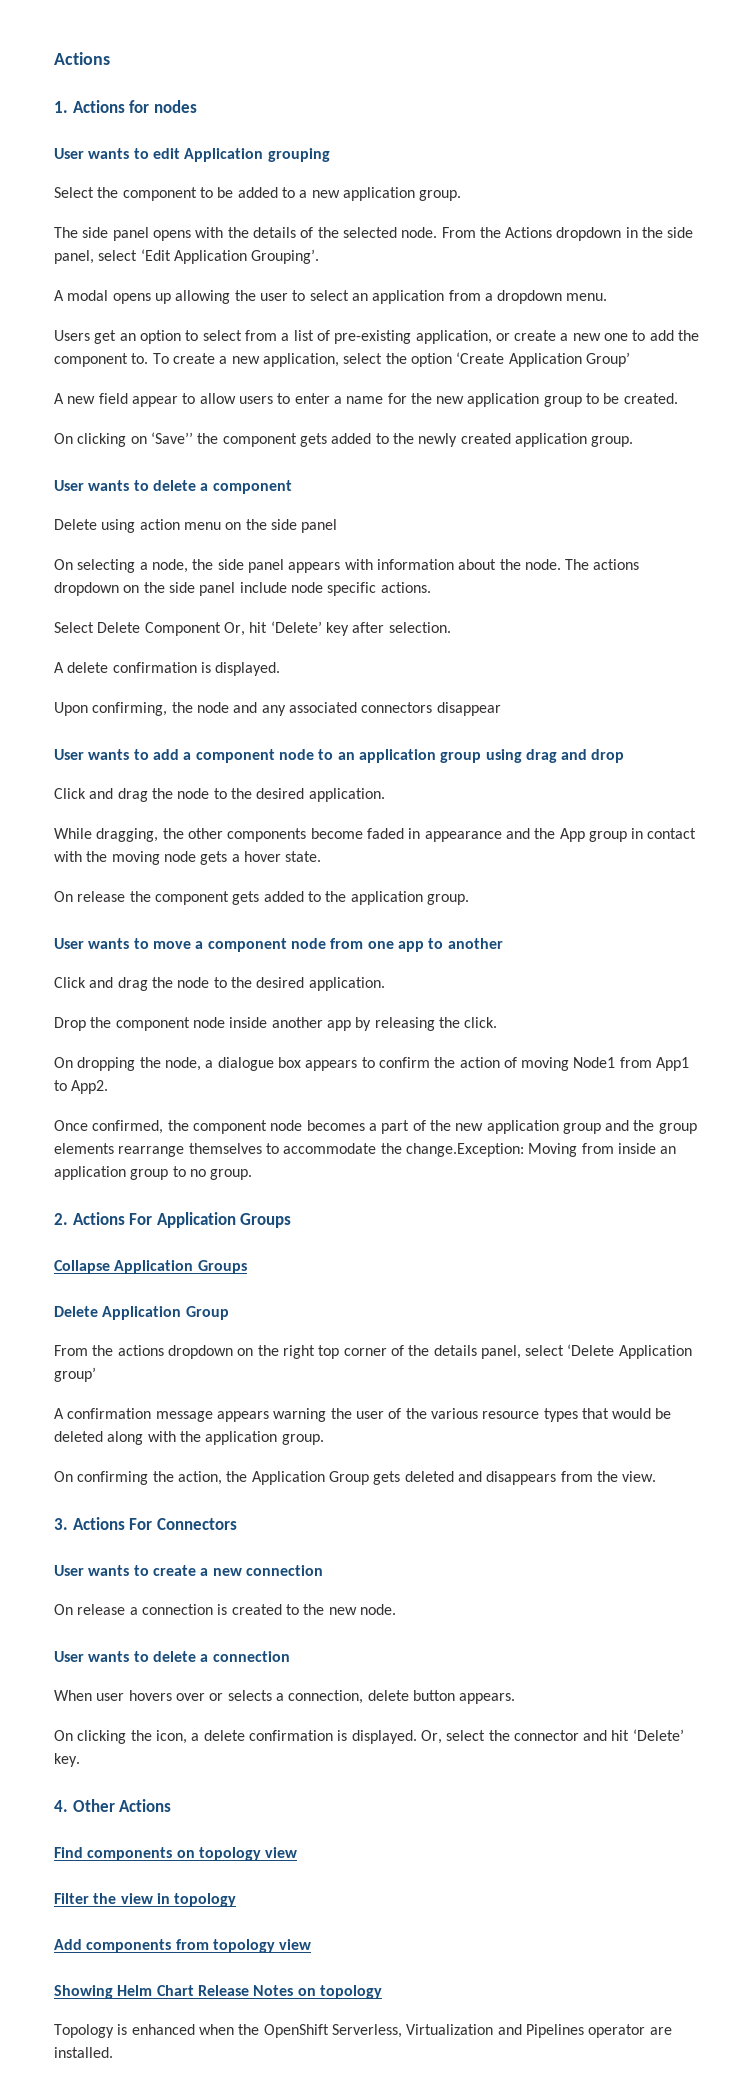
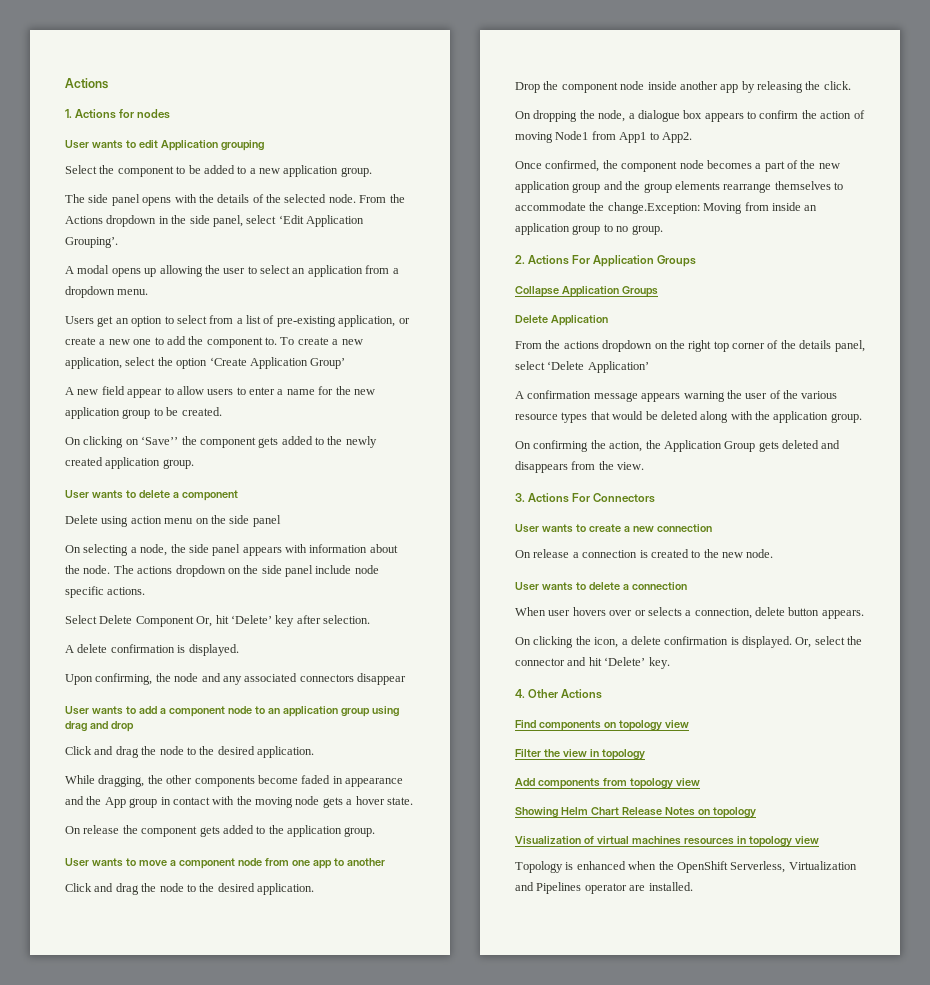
[185,1306,229,1320] Group -> (608, 320) none
[618,1345,692,1359] [54,1367,96,1382] Application group’ -> [587,361,649,373] Application’
(382, 1992) none -> [515,836,819,847] // Visualization of virtual machines resources in topology view

